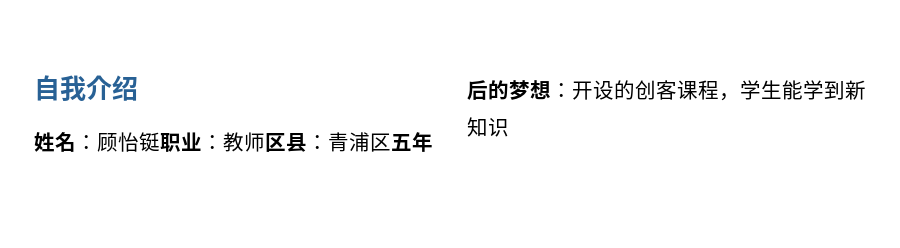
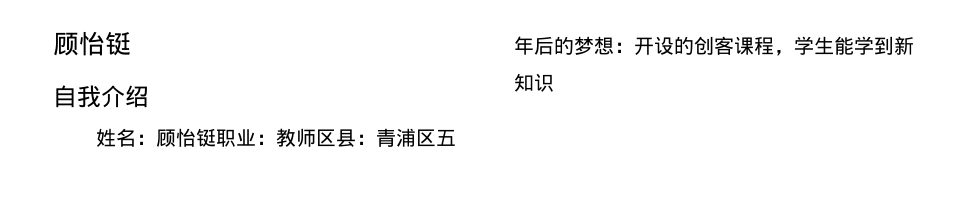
(34, 88) none -> [53,31,131,56] 顾怡铤 //

